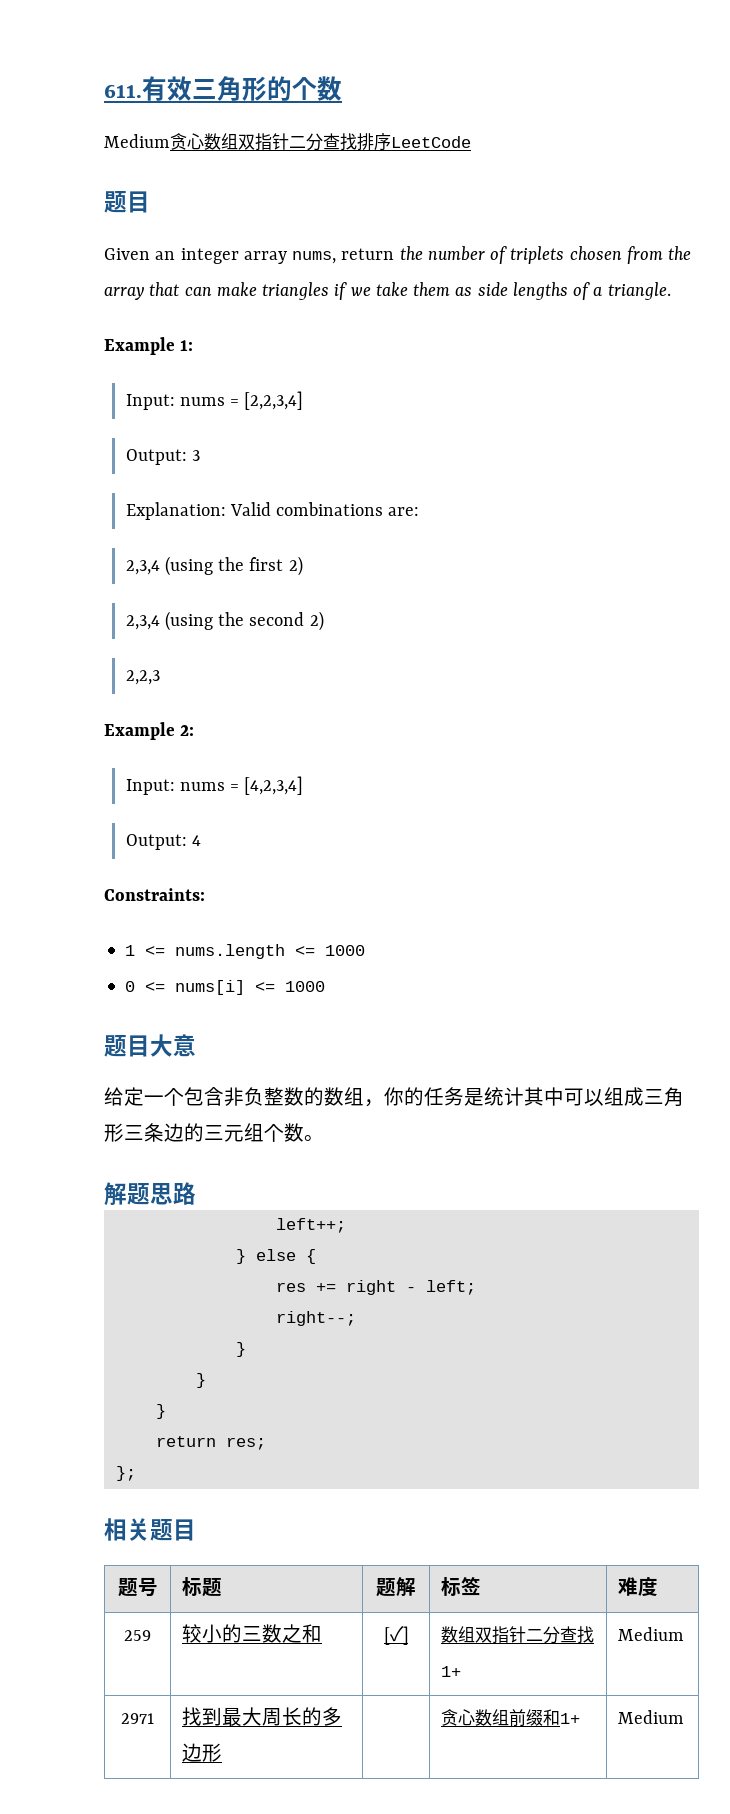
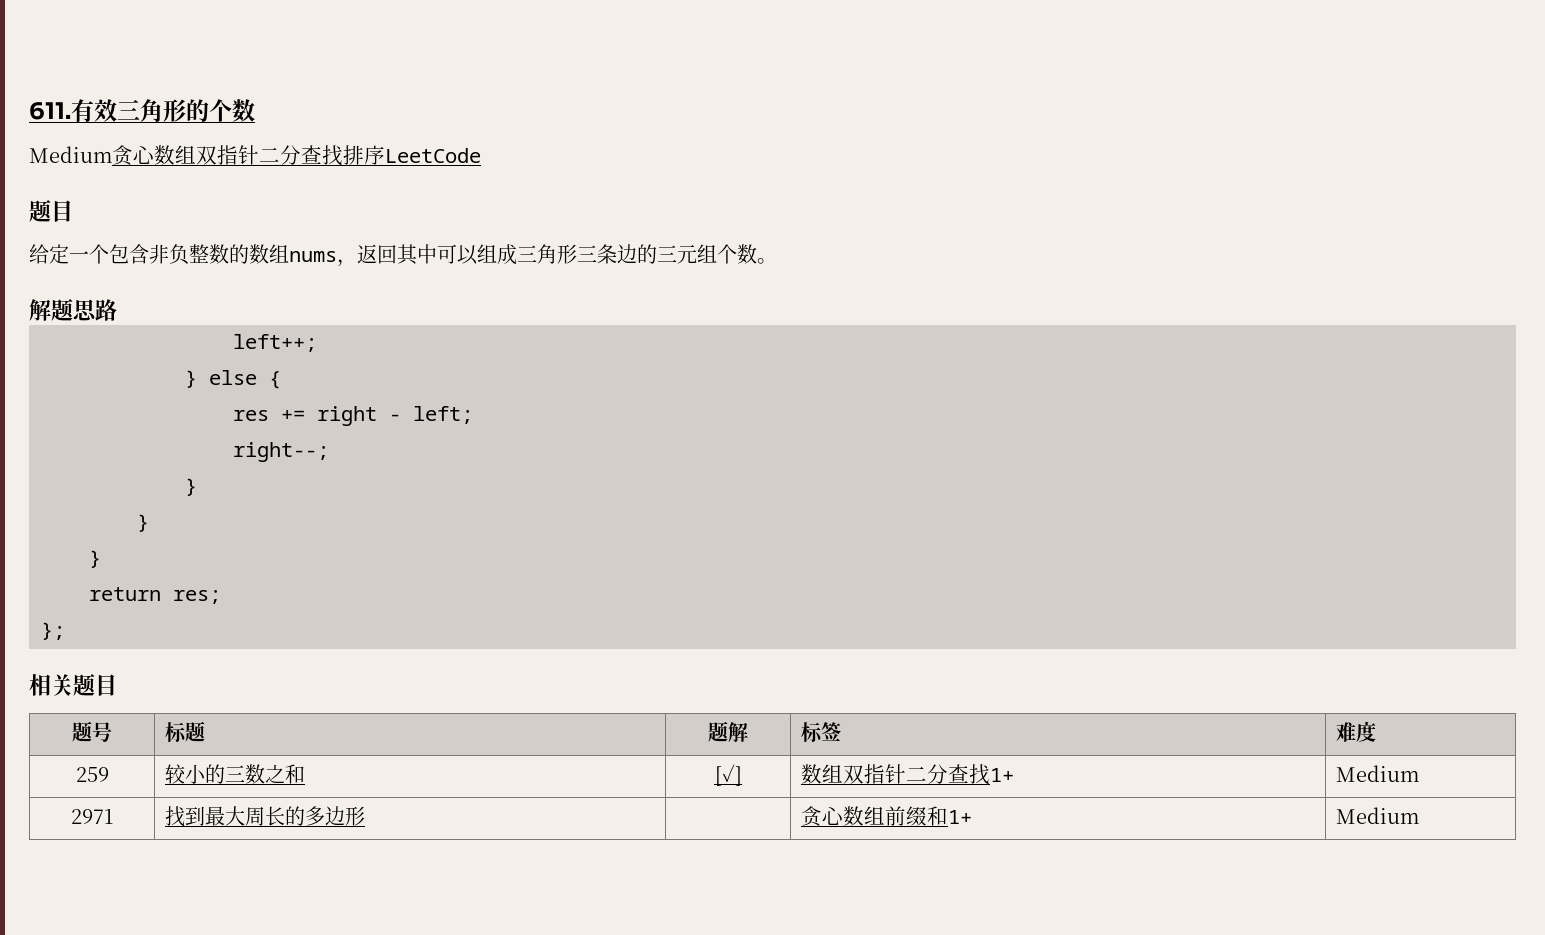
[104,246,692,264] [104,282,671,300] [104,337,194,355] [125,391,304,410] [125,449,200,465] [125,502,420,520] [125,556,303,576] [125,611,324,631] [125,670,160,685] [104,722,195,740] [125,776,304,795] [125,834,201,850] [104,888,205,901] [125,944,366,959] [125,980,326,995] [104,1034,196,1057] // Given an integer array nums, return the number of triplets chosen from the array that can make triangles if we take them as side lengths of a triangle. // Example 1: // Input: nums = [2,2,3,4] // Output: 3 // Explanation: Valid combinations are: // 2,3,4 (using the first 2) // 2,3,4 (using the second 2) // 2,2,3 // Example 2: // Input: nums = [4,2,3,4] // Output: 4 // Constraints: // 1 <= nums.length <= 1000 // 0 <= nums[i] <= 1000 // 题目大意 -> (73, 211) none
[364,1087,524,1107] ，你的任务是统计 -> [289,244,397,267] nums，返回

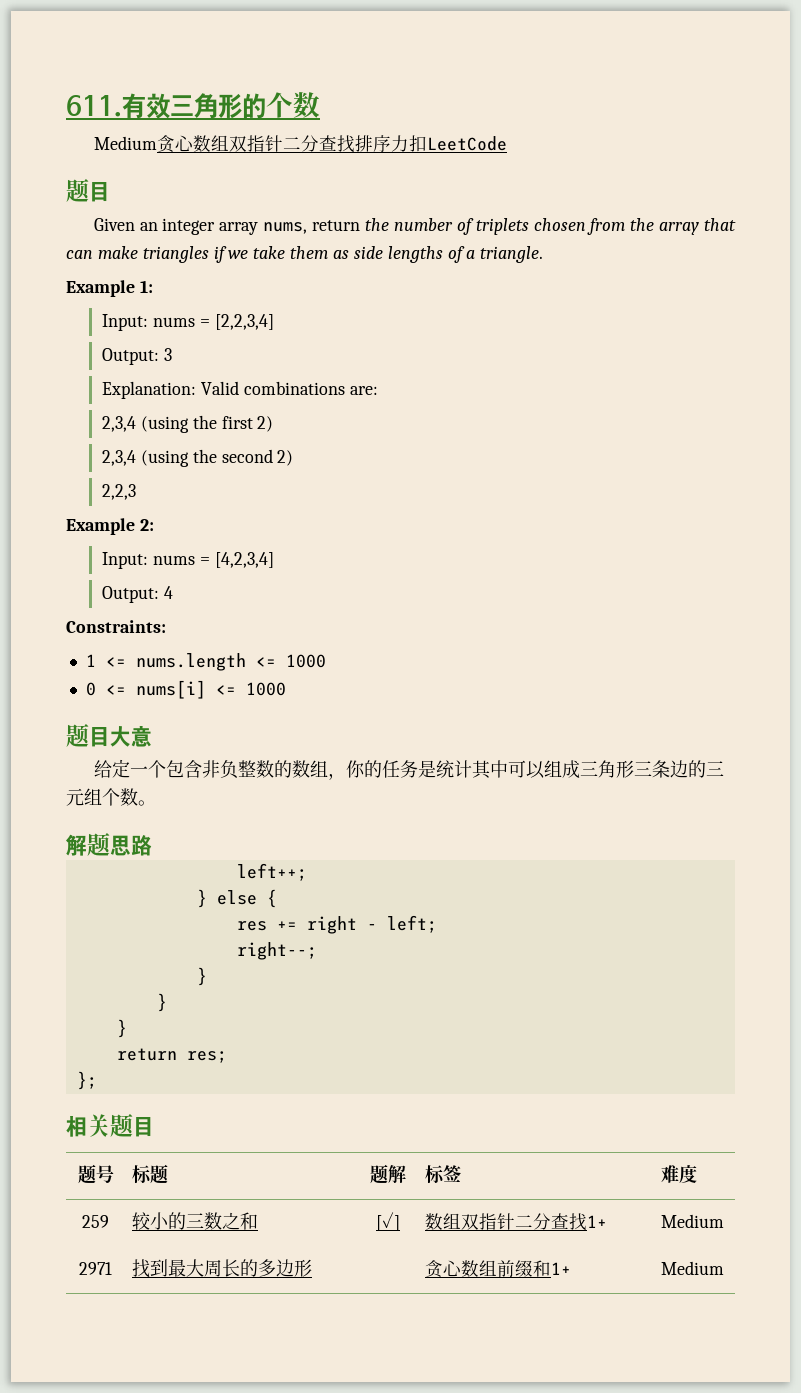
(385, 155) none -> [390,135,427,152] 力扣
(73, 211) none -> [93,218,736,235] [66,246,544,263] [66,280,153,297] [101,314,274,331] [101,348,172,365] [101,381,378,399] [101,415,274,433] [101,449,294,467] [101,484,136,500] [66,518,154,535] [101,552,274,569] [101,586,173,603] [66,620,166,633] [85,653,326,671] [85,680,286,699] [66,723,152,747] // Given an integer array nums, return the number of triplets chosen from the array that can make triangles if we take them as side lengths of a triangle. // Example 1: // Input: nums = [2,2,3,4] // Output: 3 // Explanation: Valid combinations are: // 2,3,4 (using the first 2) // 2,3,4 (using the second 2) // 2,2,3 // Example 2: // Input: nums = [4,2,3,4] // Output: 4 // Constraints: // 1 <= nums.length <= 1000 // 0 <= nums[i] <= 1000 // 题目大意
[289,244,397,267] nums，返回 -> [327,760,472,780] ，你的任务是统计

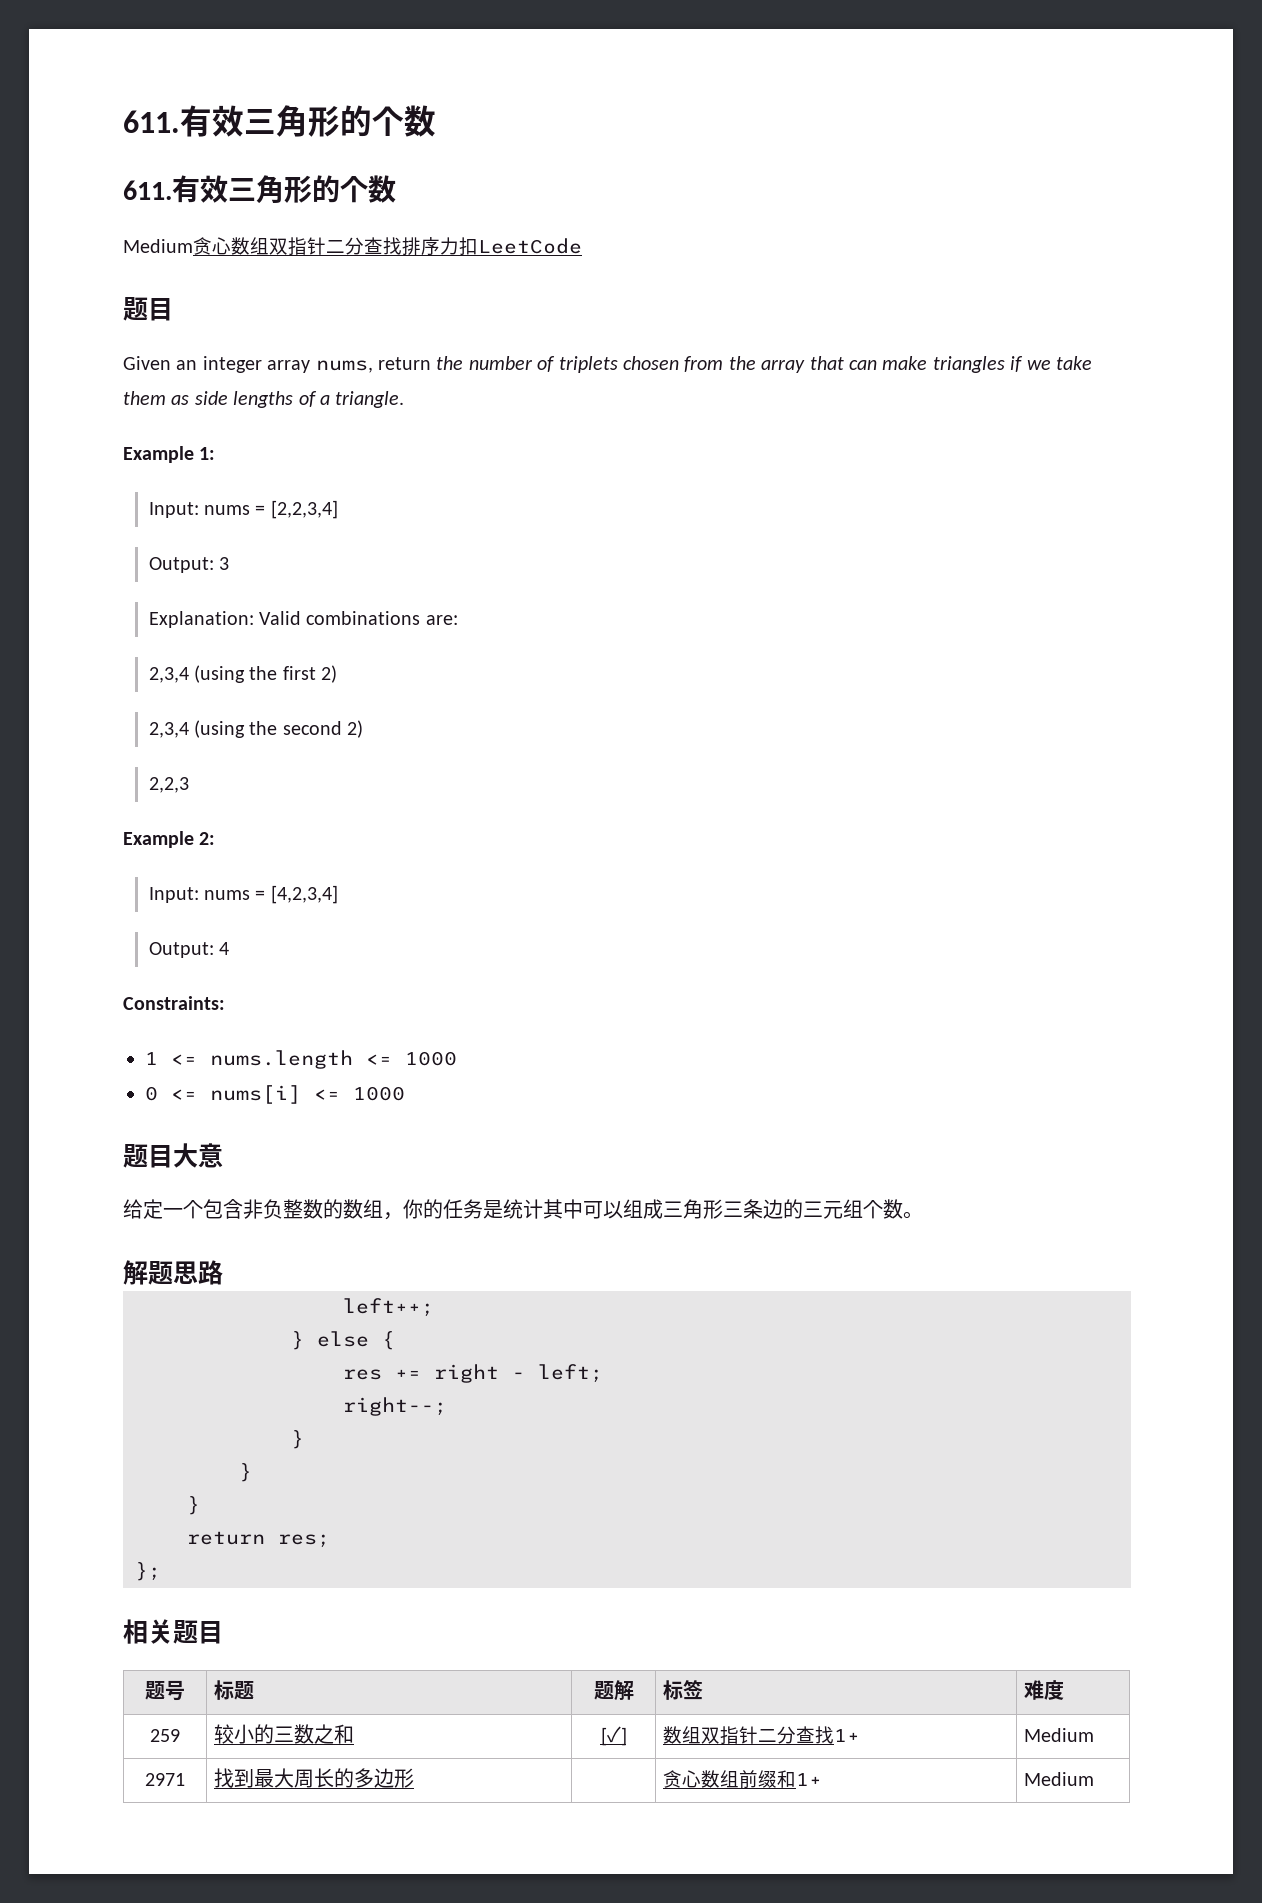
[66,92,320,119] 611.有效三角形的个数 -> [123,105,436,137] [123,175,396,204] 611.有效三角形的个数 // 611.有效三角形的个数

